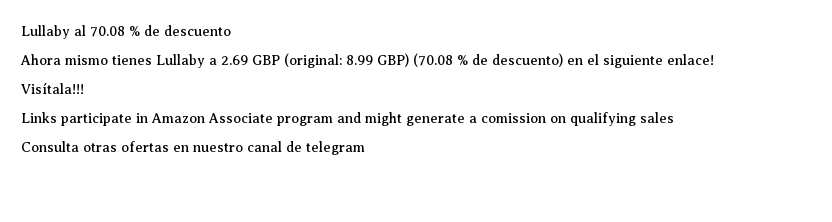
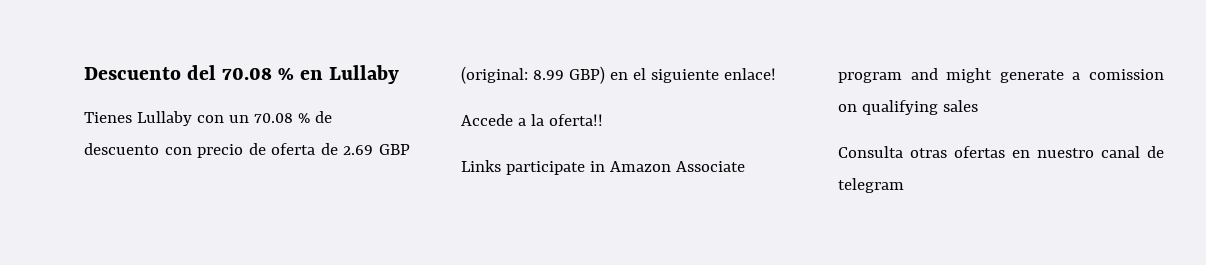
[21,25,86,39] Lullaby al -> [84,65,400,84] [84,111,249,126] Descuento del 70.08 % en Lullaby // Tienes Lullaby con un
[20,54,217,68] // Ahora mismo tienes Lullaby a -> [164,143,338,158] con precio de oferta de
[413,53,563,67] (70.08 % de descuento) -> (605, 75) none
[21,82,84,94] Visítala!!! -> [461,114,603,126] Accede a la oferta!!

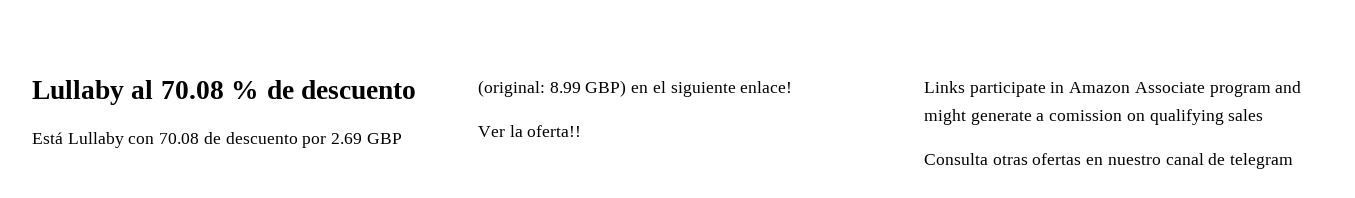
[84,65,400,84] [84,111,332,126] [84,143,338,158] Descuento del 70.08 % en Lullaby // Tienes Lullaby con un 70.08 % de descuento con precio de oferta de -> [32,80,417,105] [32,132,327,148] Lullaby al 70.08 % de descuento // Está Lullaby con 70.08 de descuento por
[461,114,526,126] Accede a -> [478,126,505,137] Ver

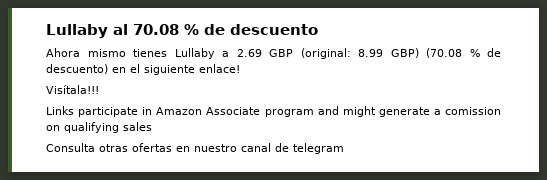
[32,132,327,148] Está Lullaby con 70.08 de descuento por -> [46,48,229,59] Ahora mismo tienes Lullaby a
(627, 88) none -> [426,48,501,58] [46,64,108,74] (70.08 % de descuento)
[478,125,582,137] Ver la oferta!! -> [46,85,99,94] Visítala!!!

